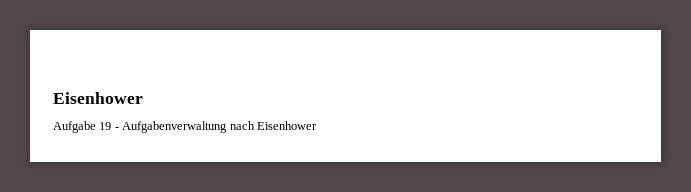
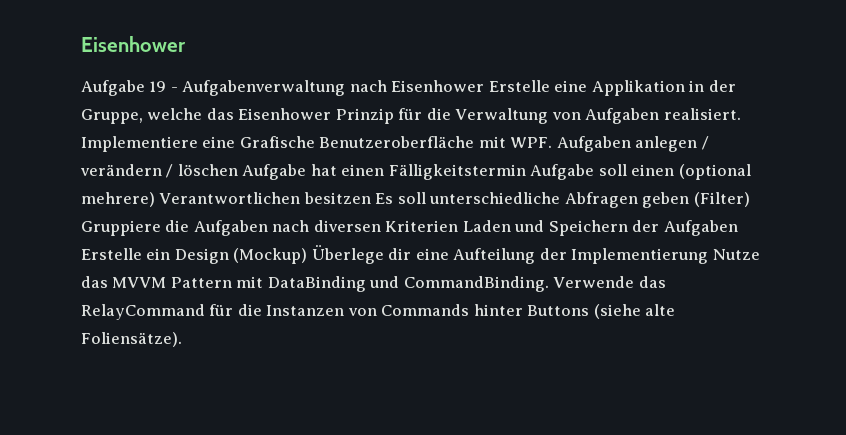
(317, 125) none -> [488,80,736,96] [81,108,741,124] [81,136,709,152] [80,164,751,180] [81,192,750,208] [81,220,738,236] [81,245,760,264] [81,276,666,292] [81,304,676,320] [81,332,182,347] Erstelle eine Applikation in der Gruppe, welche das Eisenhower Prinzip für die Verwaltung von Aufgaben realisiert. Implementiere eine Grafische Benutzeroberfläche mit WPF. Aufgaben anlegen / verändern / löschen Aufgabe hat einen Fälligkeitstermin Aufgabe soll einen (optional mehrere) Verantwortlichen besitzen Es soll unterschiedliche Abfragen geben (Filter) Gruppiere die Aufgaben nach diversen Kriterien Laden und Speichern der Aufgaben Erstelle ein Design (Mockup) Überlege dir eine Aufteilung der Implementierung Nutze das MVVM Pattern mit DataBinding und CommandBinding. Verwende das RelayCommand für die Instanzen von Commands hinter Buttons (siehe alte Foliensätze).

